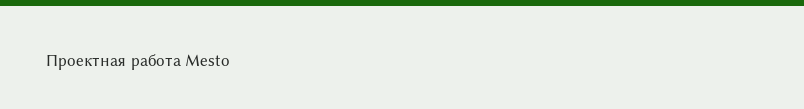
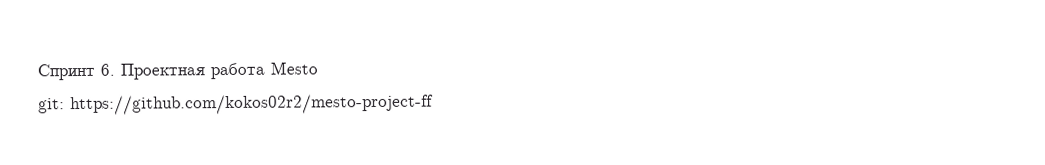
(46, 62) none -> [37,63,115,81] Спринт 6.
(231, 60) none -> [38,93,434,116] // git: https://github.com/kokos02r2/mesto-project-ff

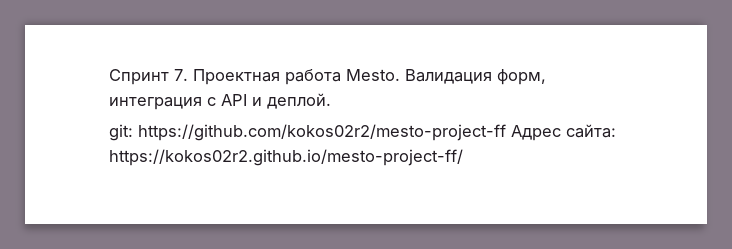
[100,63,115,76] 6. -> [174,69,188,81] 7.
[270,61,318,75] Mesto -> [346,69,546,85] [109,93,331,110] Mesto. Валидация форм, интеграция с API и деплой.
(434, 104) none -> [511,124,616,141] [109,149,463,166] Адрес сайта: https://kokos02r2.github.io/mesto-project-ff/

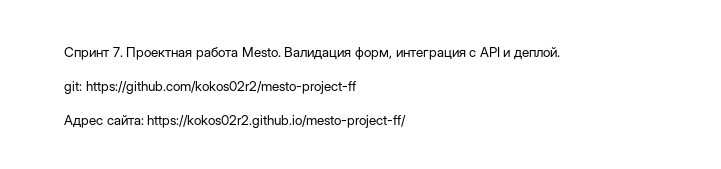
(506, 132) none -> (356, 87) //

